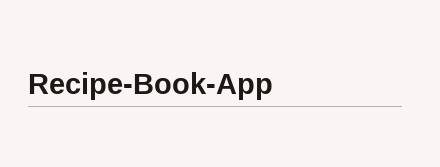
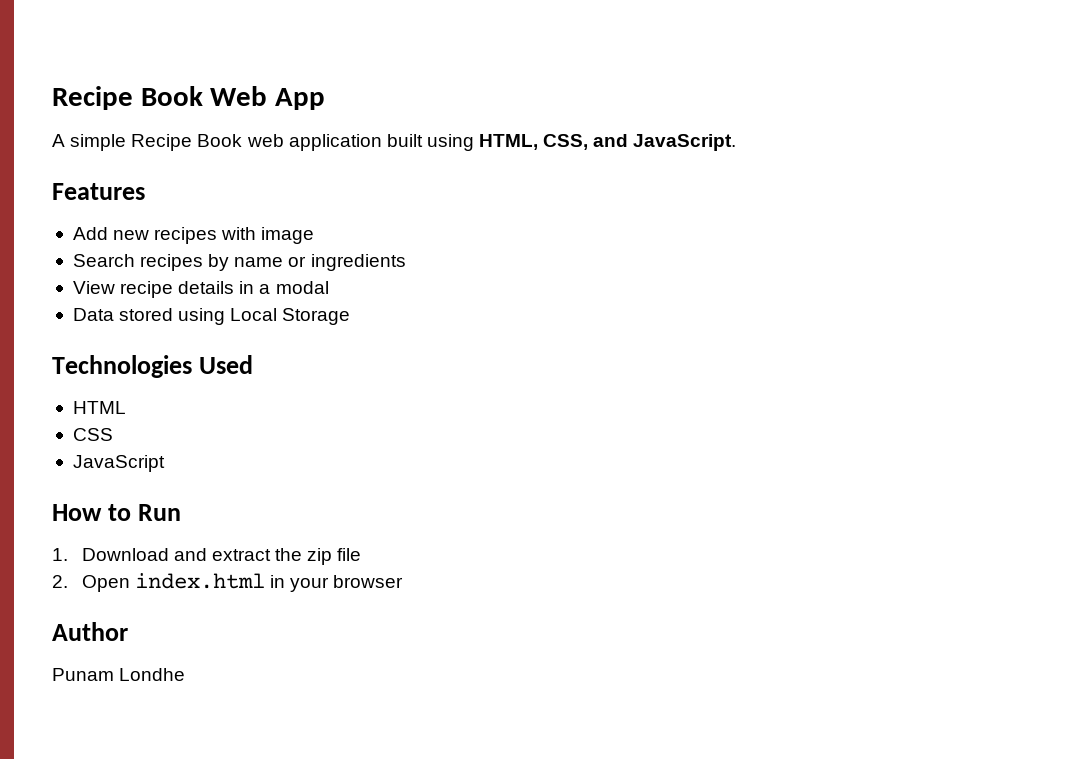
[28,72,273,100] Recipe-Book-App -> [52,86,326,110] [52,134,737,151] [52,183,145,200] [72,227,315,244] [72,254,406,271] [72,281,329,298] [72,308,351,325] [52,355,253,378] [72,401,126,414] [72,428,113,441] [72,455,165,472] [52,504,181,521] [52,548,362,565] [52,573,404,592] [52,622,128,641] [52,668,186,681] Recipe Book Web App // A simple Recipe Book web application built using HTML, CSS, and JavaScript. // Features // Add new recipes with image // Search recipes by name or ingredients // View recipe details in a modal // Data stored using Local Storage // Technologies Used // HTML // CSS // JavaScript // How to Run // 1. Download and extract the zip file // 2. Open index.html in your browser // Author // Punam Londhe

